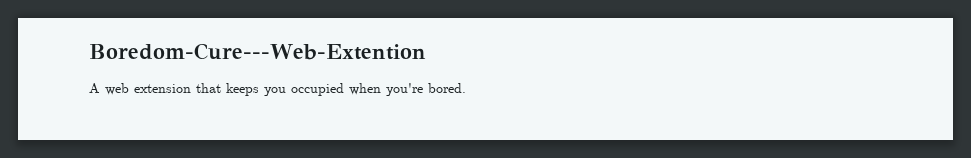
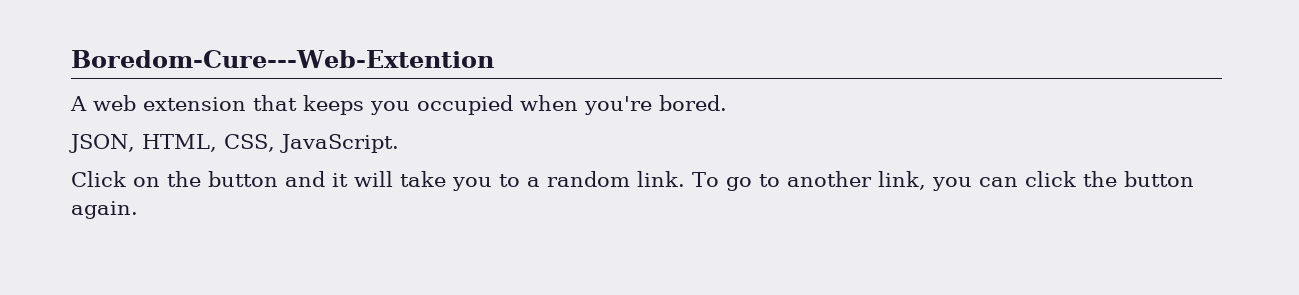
(466, 88) none -> [69,134,399,153] [71,171,1194,191] [71,201,138,219] // JSON, HTML, CSS, JavaScript. // Click on the button and it will take you to a random link. To go to another link, you can click the button again.

